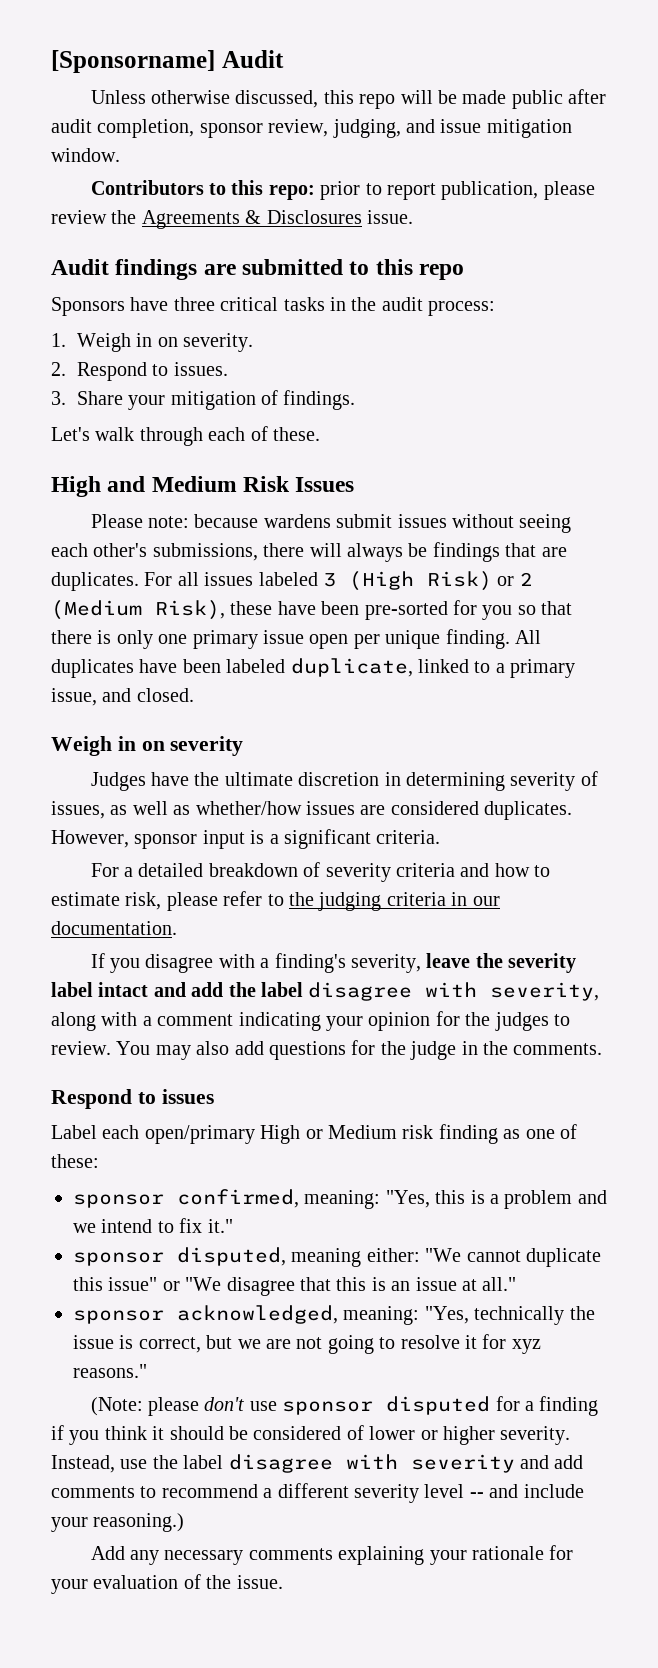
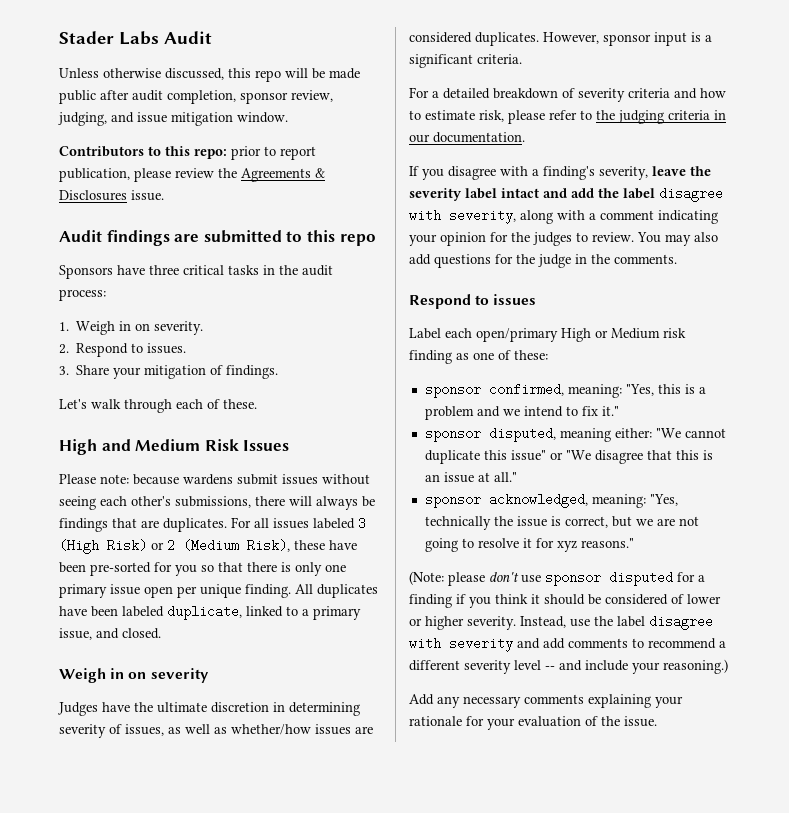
[51,50,215,73] [Sponsorname] -> [59,31,159,45] Stader Labs

